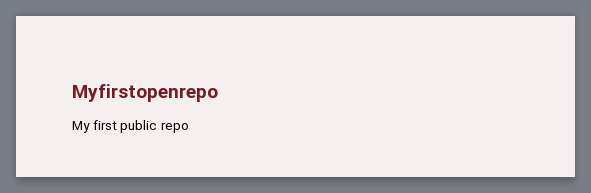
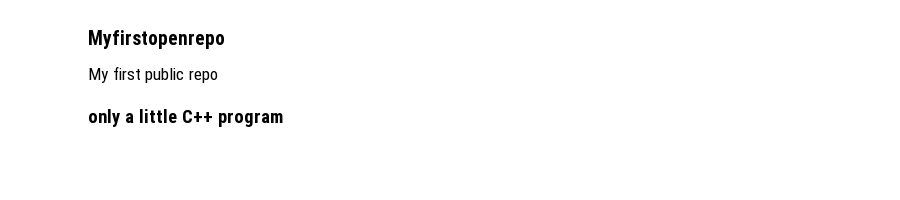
(189, 127) none -> [88,109,283,127] // only a little C++ program

